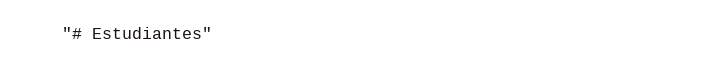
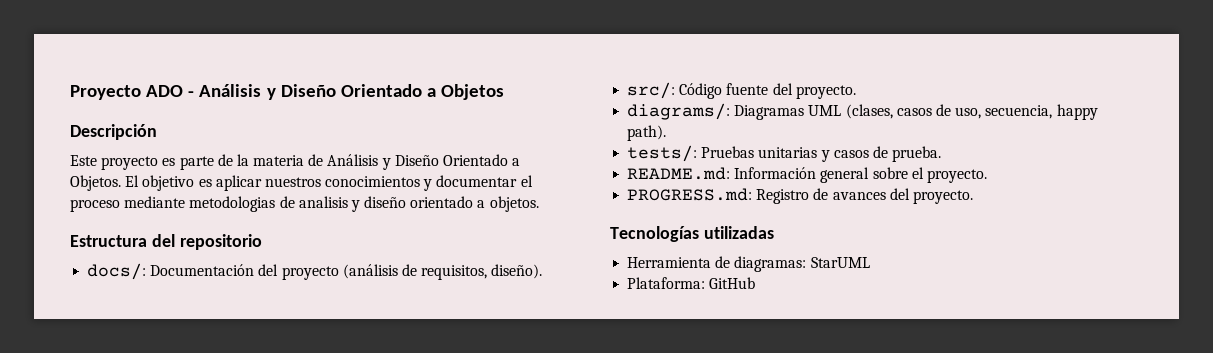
[62,27,212,39] "# Estudiantes" -> [70,84,505,100] [70,124,157,140] [70,154,521,170] [70,175,533,191] [70,196,539,212] [70,234,262,250] [87,263,543,280] [627,82,856,99] [627,103,1098,120] [627,125,667,141] [627,145,942,162] [627,167,987,183] [627,188,973,204] [610,226,774,242] [627,256,870,272] [627,277,756,289] Proyecto ADO - Análisis y Diseño Orientado a Objetos // Descripción // Este proyecto es parte de la materia de Análisis y Diseño Orientado a Objetos. El objetivo es aplicar nuestros conocimientos y documentar el proceso mediante metodologias de analisis y diseño orientado a objetos. // Estructura del repositorio // docs/: Documentación del proyecto (análisis de requisitos, diseño). // src/: Código fuente del proyecto. // diagrams/: Diagramas UML (clases, casos de uso, secuencia, happy path). // tests/: Pruebas unitarias y casos de prueba. // README.md: Información general sobre el proyecto. // PROGRESS.md: Registro de avances del proyecto. // Tecnologías utilizadas // Herramienta de diagramas: StarUML // Plataforma: GitHub

